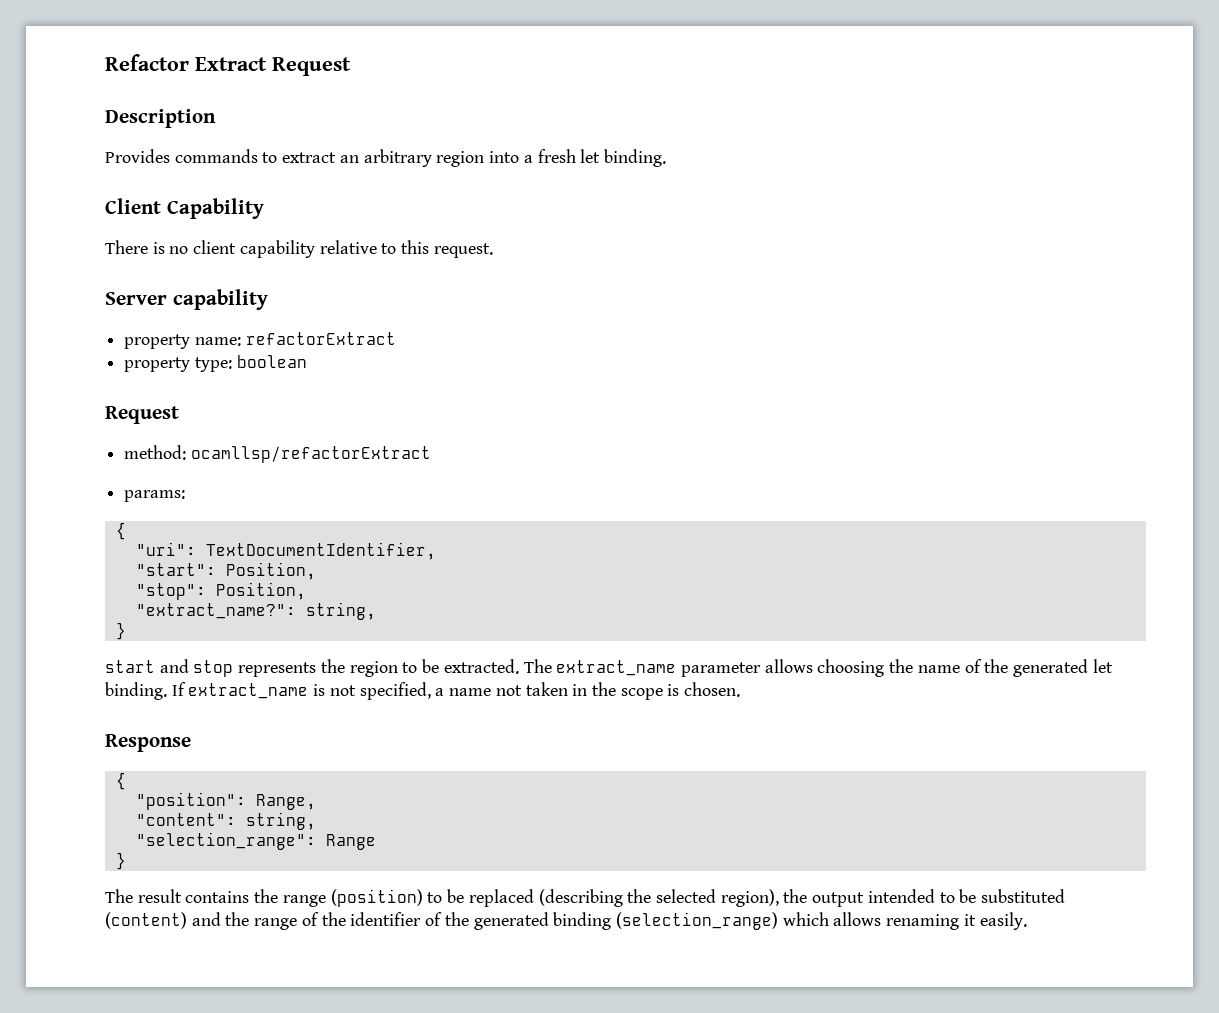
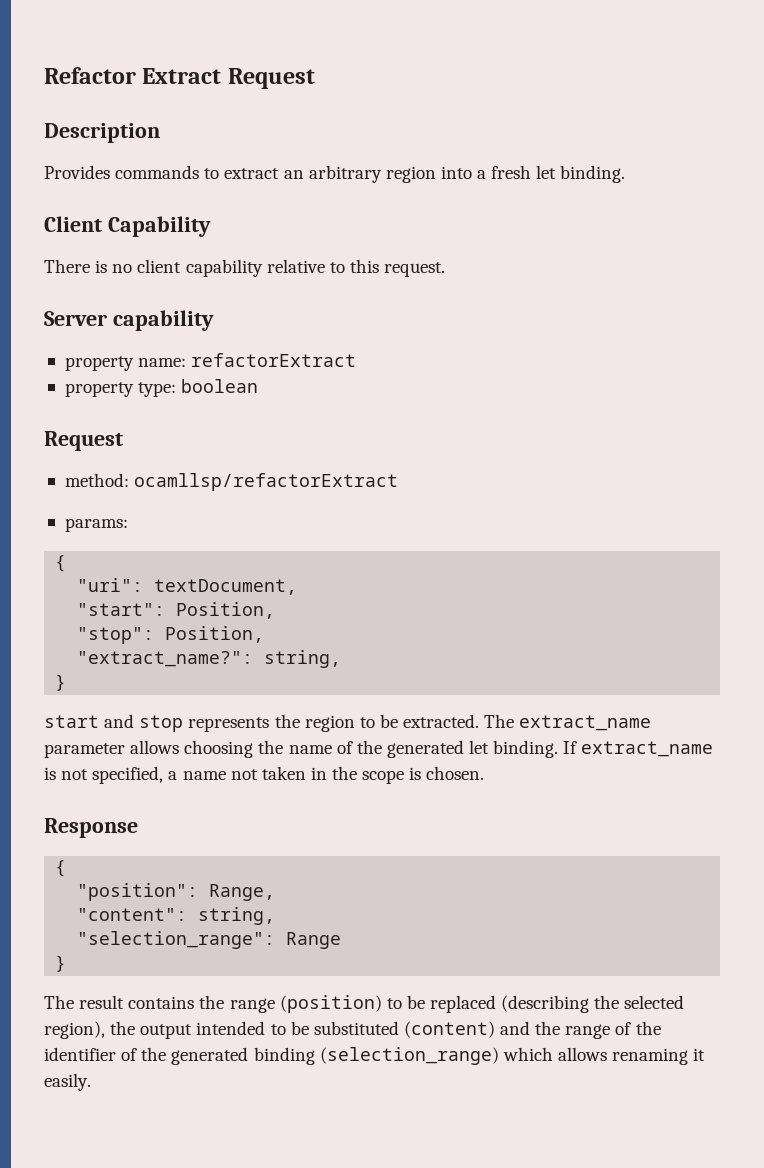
[205,542,436,560] TextDocumentIdentifier, -> [154,579,298,595] textDocument,

